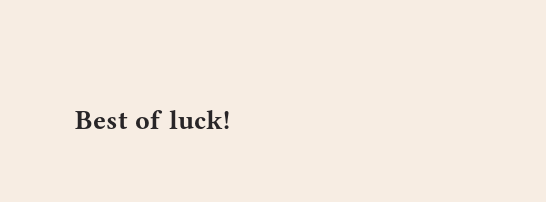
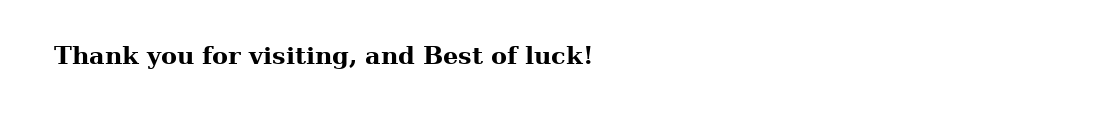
(75, 120) none -> [54,46,415,69] Thank you for visiting, and

